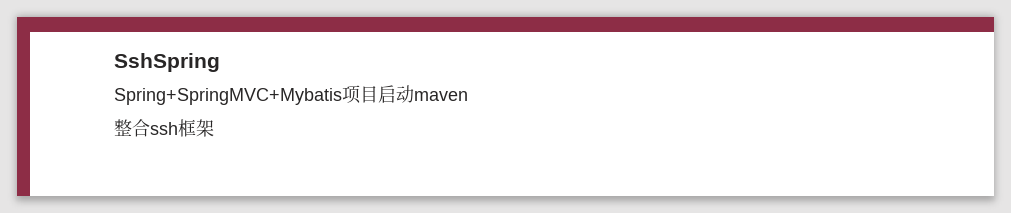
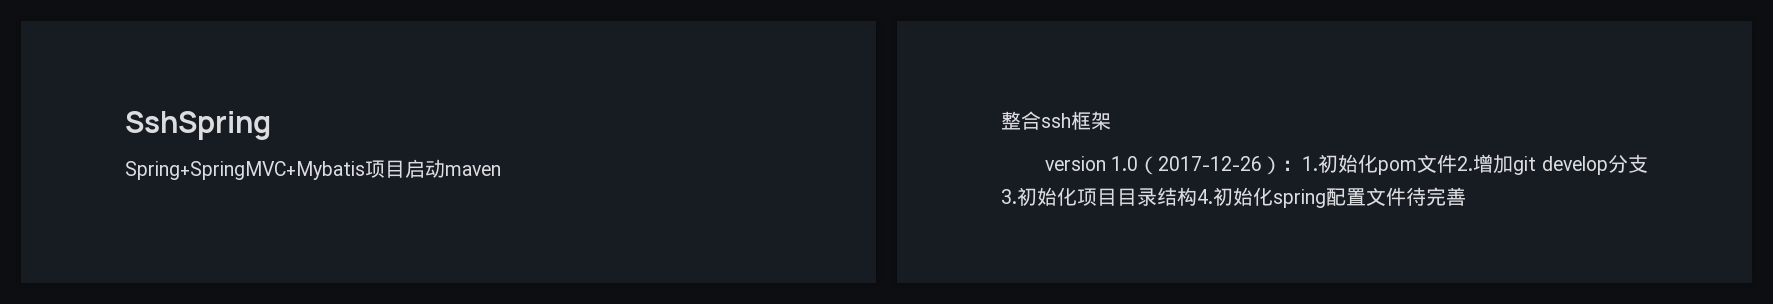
(214, 128) none -> [1045,154,1648,175] [1001,187,1466,208] // version 1.0（2017-12-26）：1.初始化pom文件2.增加git develop分支3.初始化项目目录结构4.初始化spring配置文件待完善

